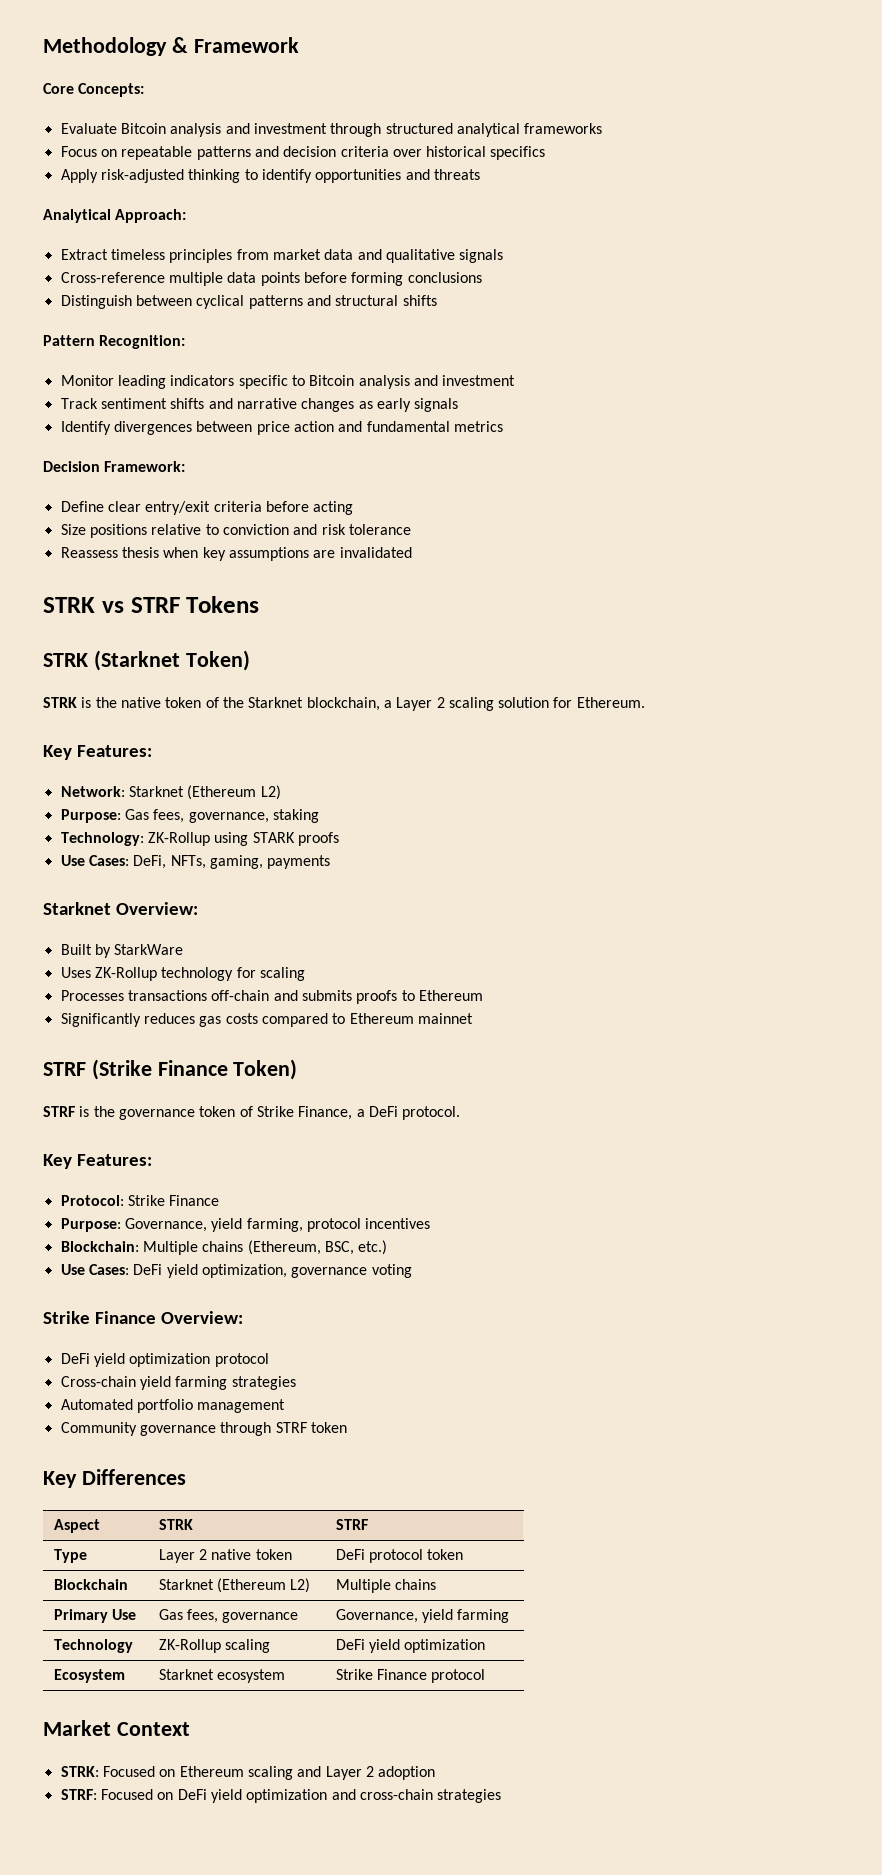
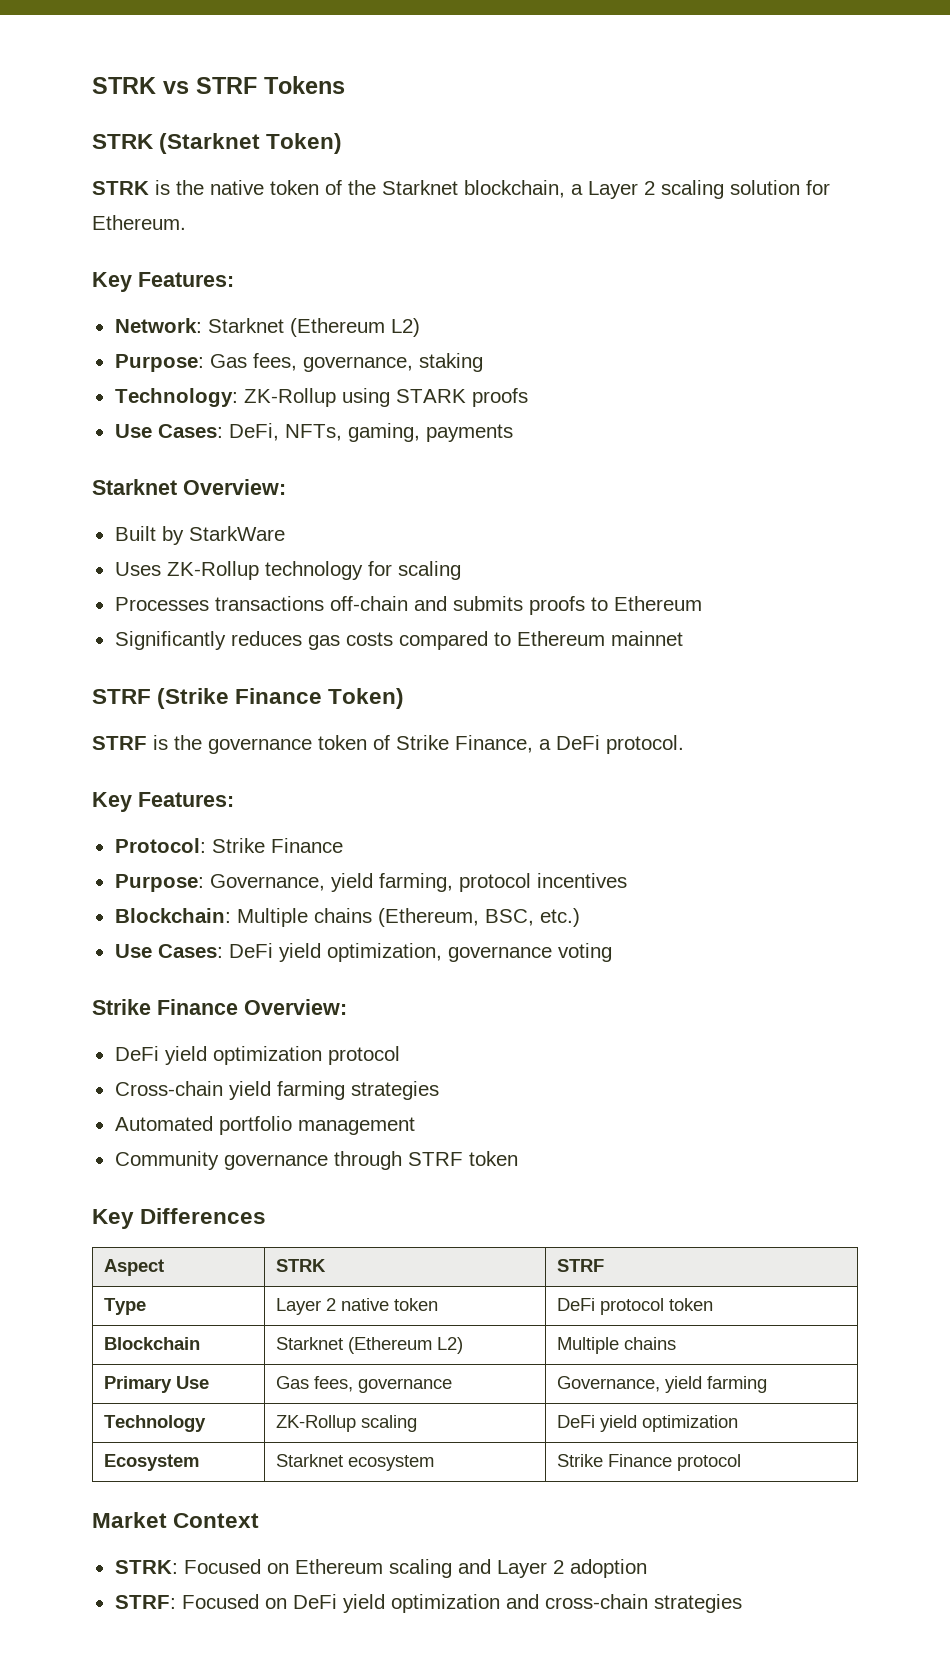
[43,37,299,56] [43,83,145,97] [60,123,603,137] [60,146,546,160] [60,169,480,183] [43,209,187,223] [60,249,504,263] [60,272,482,286] [60,295,437,309] [43,335,186,349] [60,375,516,389] [60,398,459,412] [60,421,503,435] [43,461,186,472] [60,501,354,515] [60,524,411,538] [60,547,412,561] Methodology & Framework // Core Concepts: // Evaluate Bitcoin analysis and investment through structured analytical frameworks // Focus on repeatable patterns and decision criteria over historical specifics // Apply risk-adjusted thinking to identify opportunities and threats // Analytical Approach: // Extract timeless principles from market data and qualitative signals // Cross-reference multiple data points before forming conclusions // Distinguish between cyclical patterns and structural shifts // Pattern Recognition: // Monitor leading indicators specific to Bitcoin analysis and investment // Track sentiment shifts and narrative changes as early signals // Identify divergences between price action and fundamental metrics // Decision Framework: // Define clear entry/exit criteria before acting // Size positions relative to conviction and risk tolerance // Reassess thesis when key assumptions are invalidated // -> (92, 85) none

